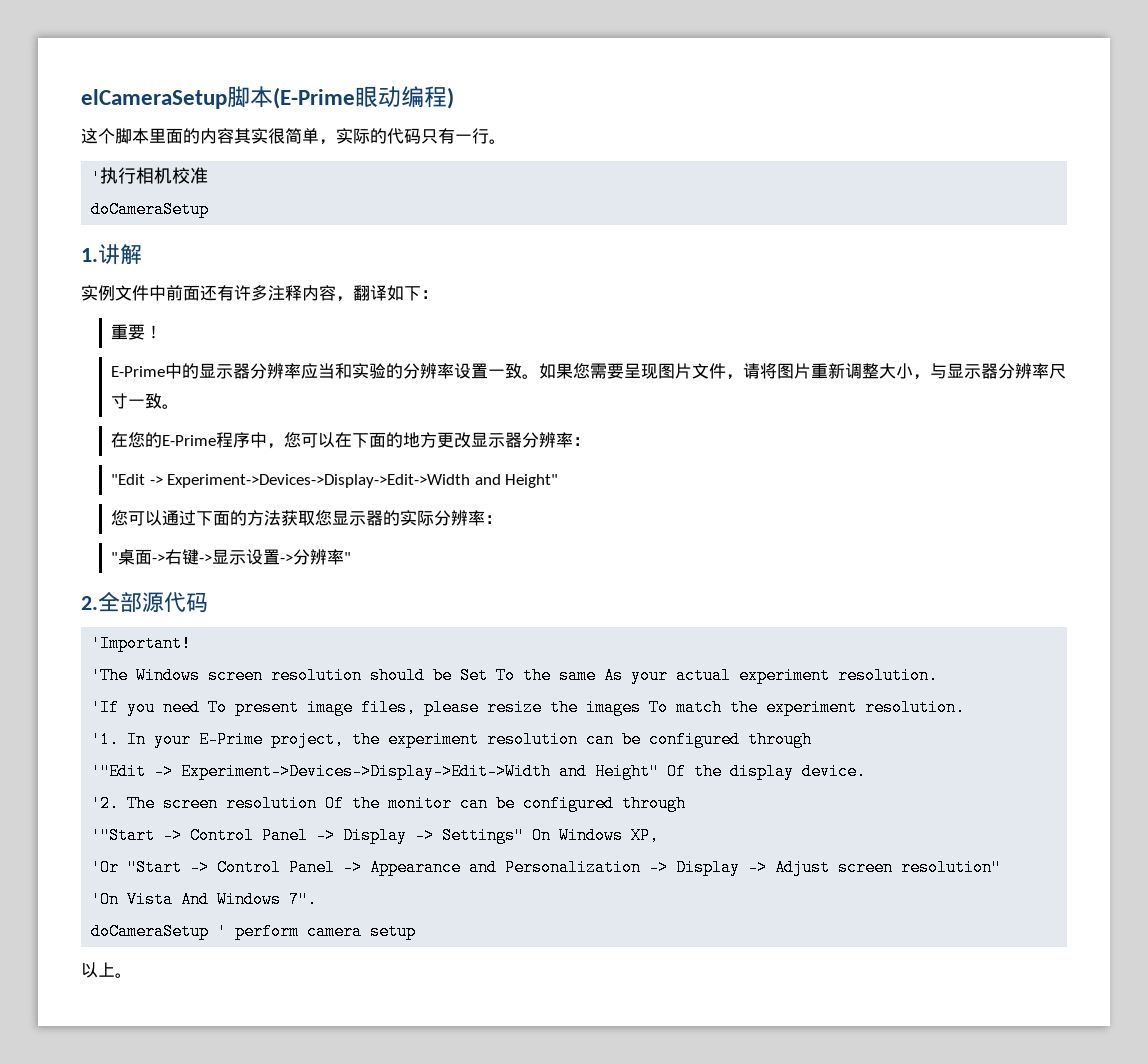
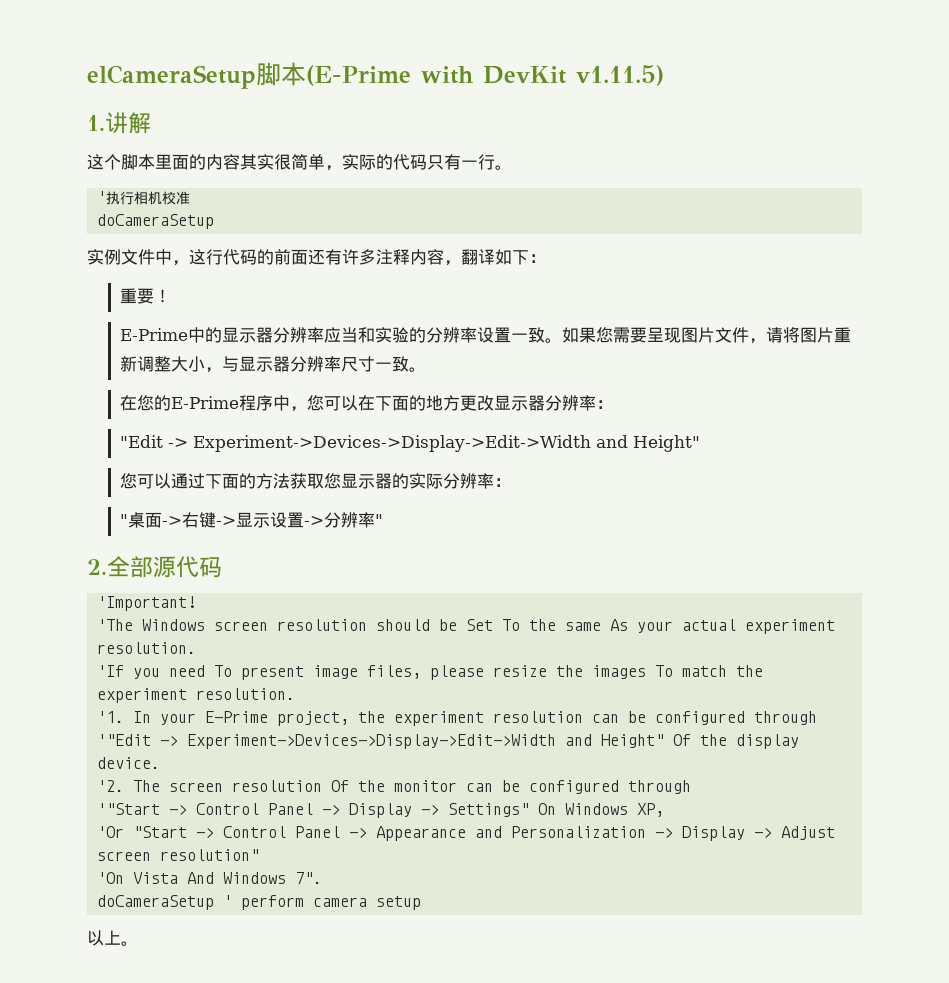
[355,86,454,109] 眼动编程) -> [421,65,664,86] [87,112,151,134] with DevKit v1.11.5) // 1.讲解
[81,244,142,265] // 1.讲解 -> (215, 221) none
(166, 293) none -> [172,249,274,266] ，这行代码的

